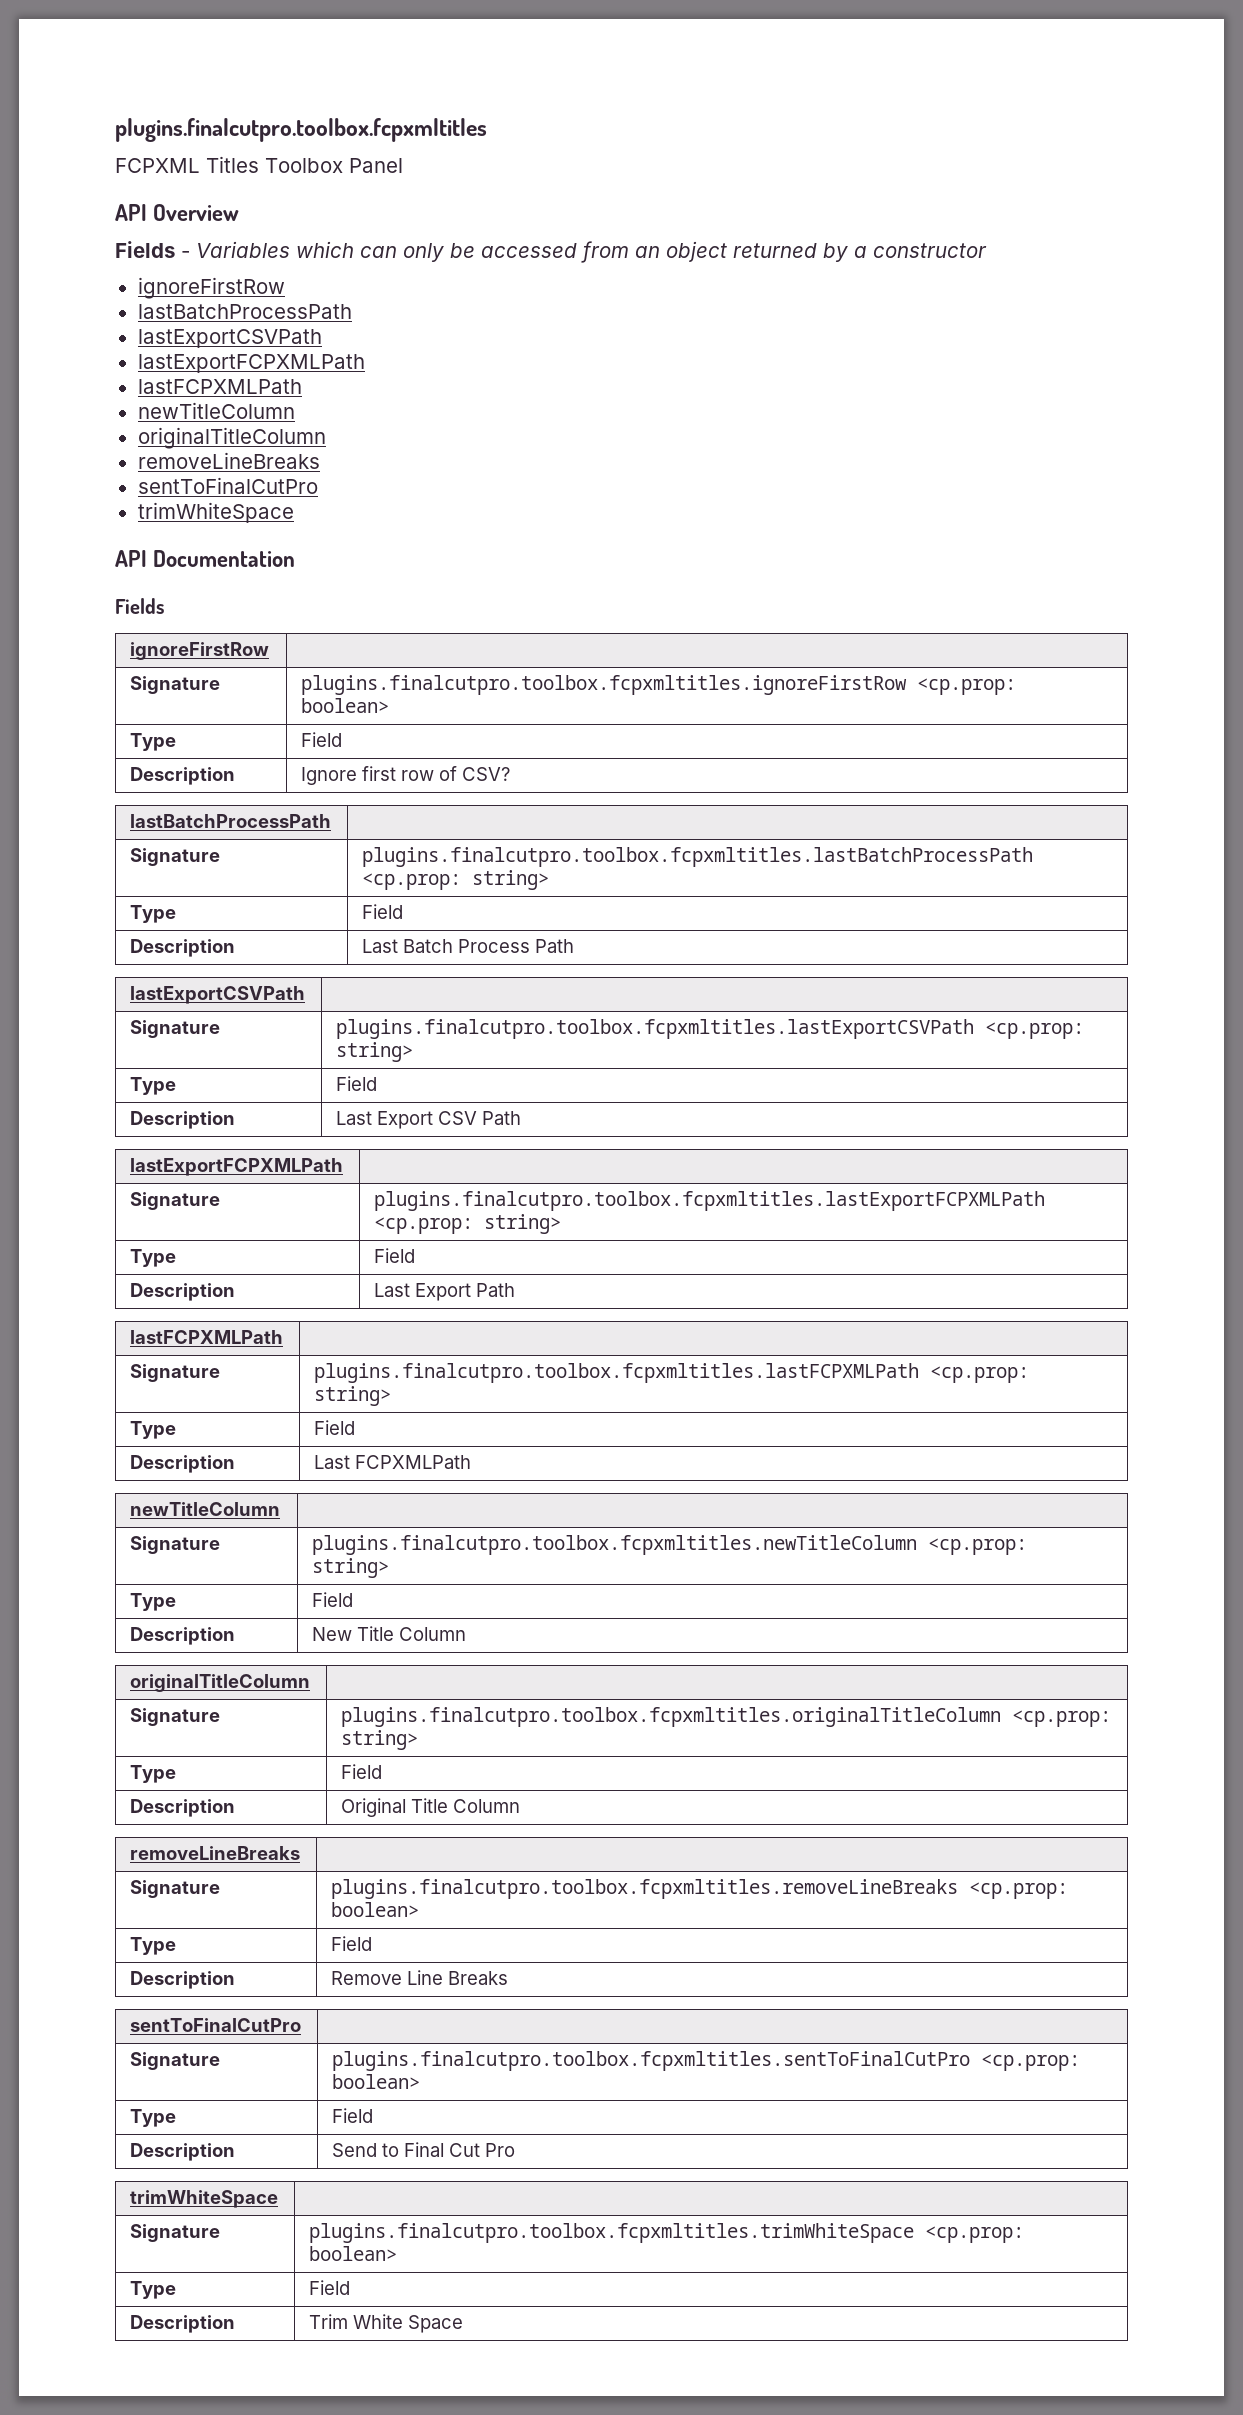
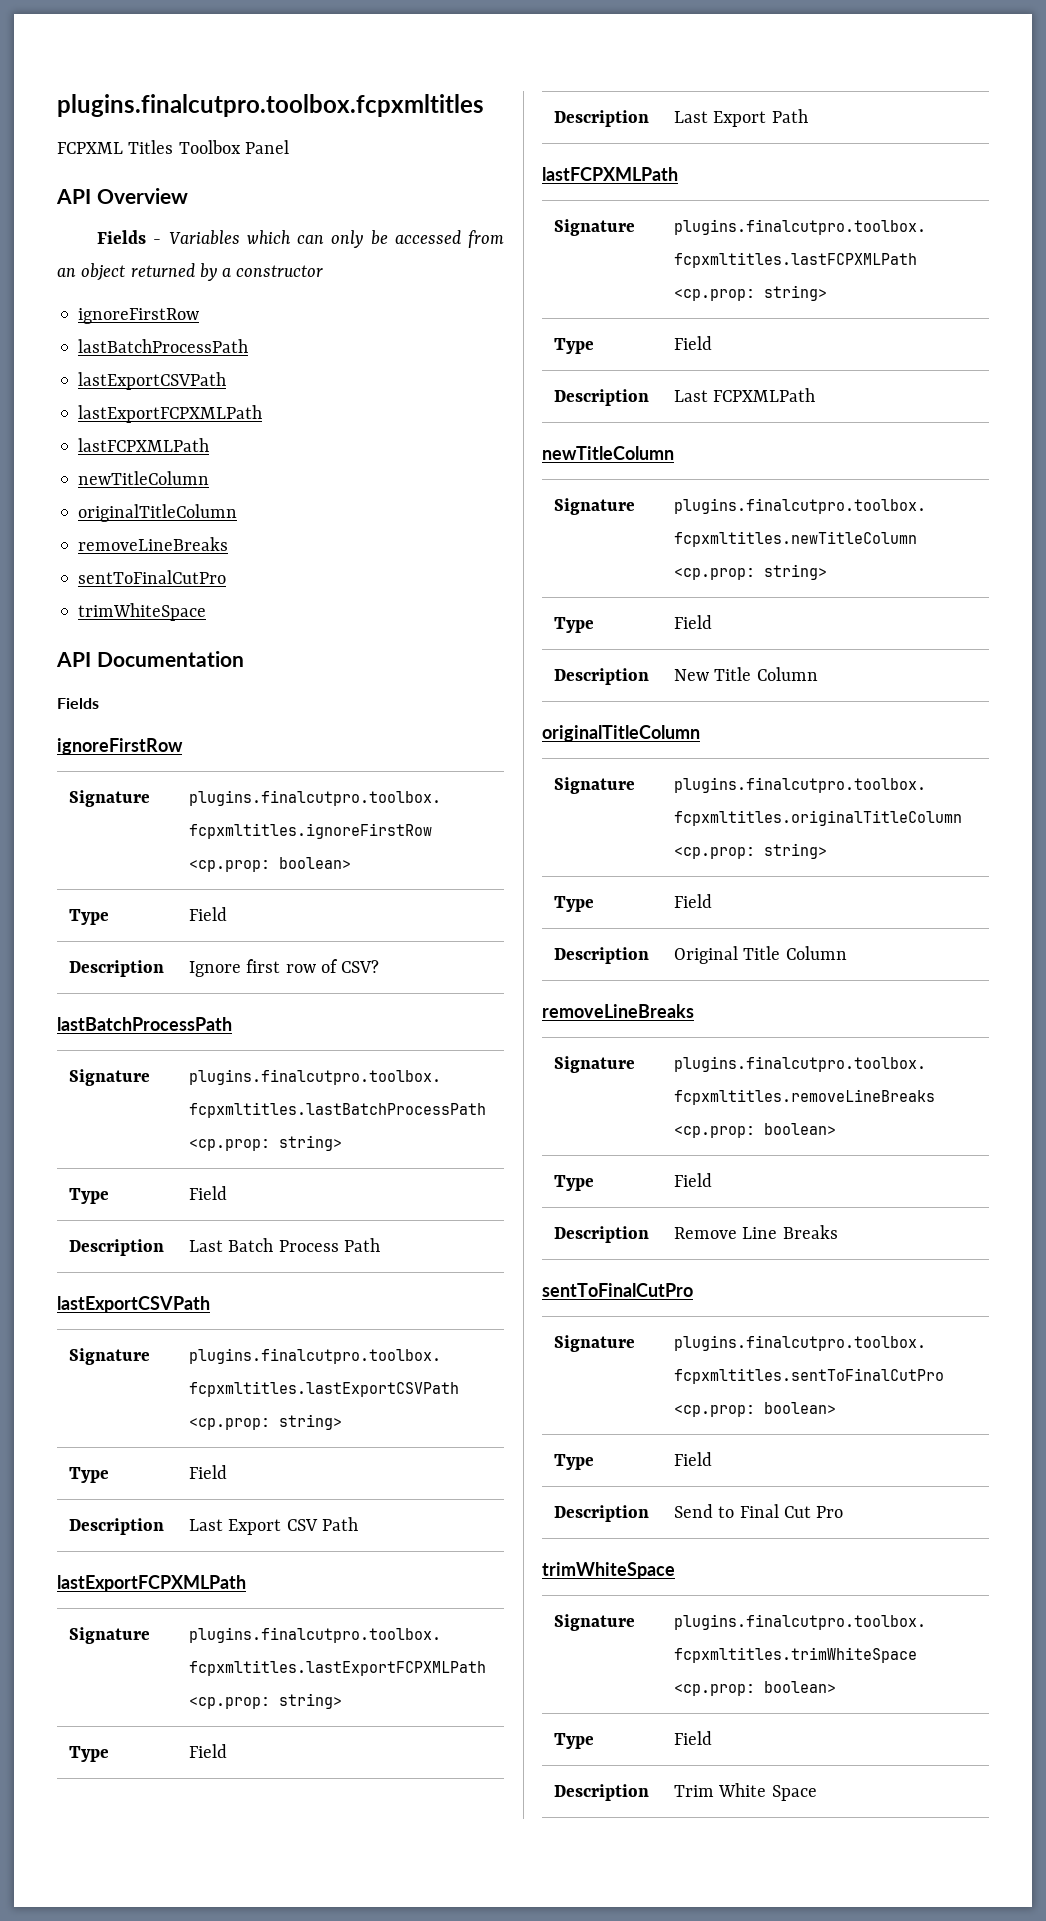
[130,642,270,660] // ignoreFirstRow | -> [57,738,183,755] // ignoreFirstRow
[130,814,332,828] // lastBatchProcessPath | -> [57,1017,232,1031] // lastBatchProcessPath
[130,986,306,1004] // lastExportCSVPath | -> [57,1296,210,1313] // lastExportCSVPath
[130,1158,344,1176] // lastExportFCPXMLPath | -> [57,1575,246,1592] // lastExportFCPXMLPath
[130,1330,284,1344] // lastFCPXMLPath | -> [542,167,678,181] // lastFCPXMLPath
[130,1502,281,1516] // newTitleColumn | -> [542,446,674,460] // newTitleColumn
[130,1674,311,1692] // originalTitleColumn | -> [542,725,700,742] // originalTitleColumn
[130,1846,301,1860] // removeLineBreaks | -> [542,1004,694,1018] // removeLineBreaks
[130,2018,302,2032] // sentToFinalCutPro | -> [542,1283,693,1297] // sentToFinalCutPro
[130,2190,279,2208] // trimWhiteSpace | -> [542,1562,675,1579] // trimWhiteSpace

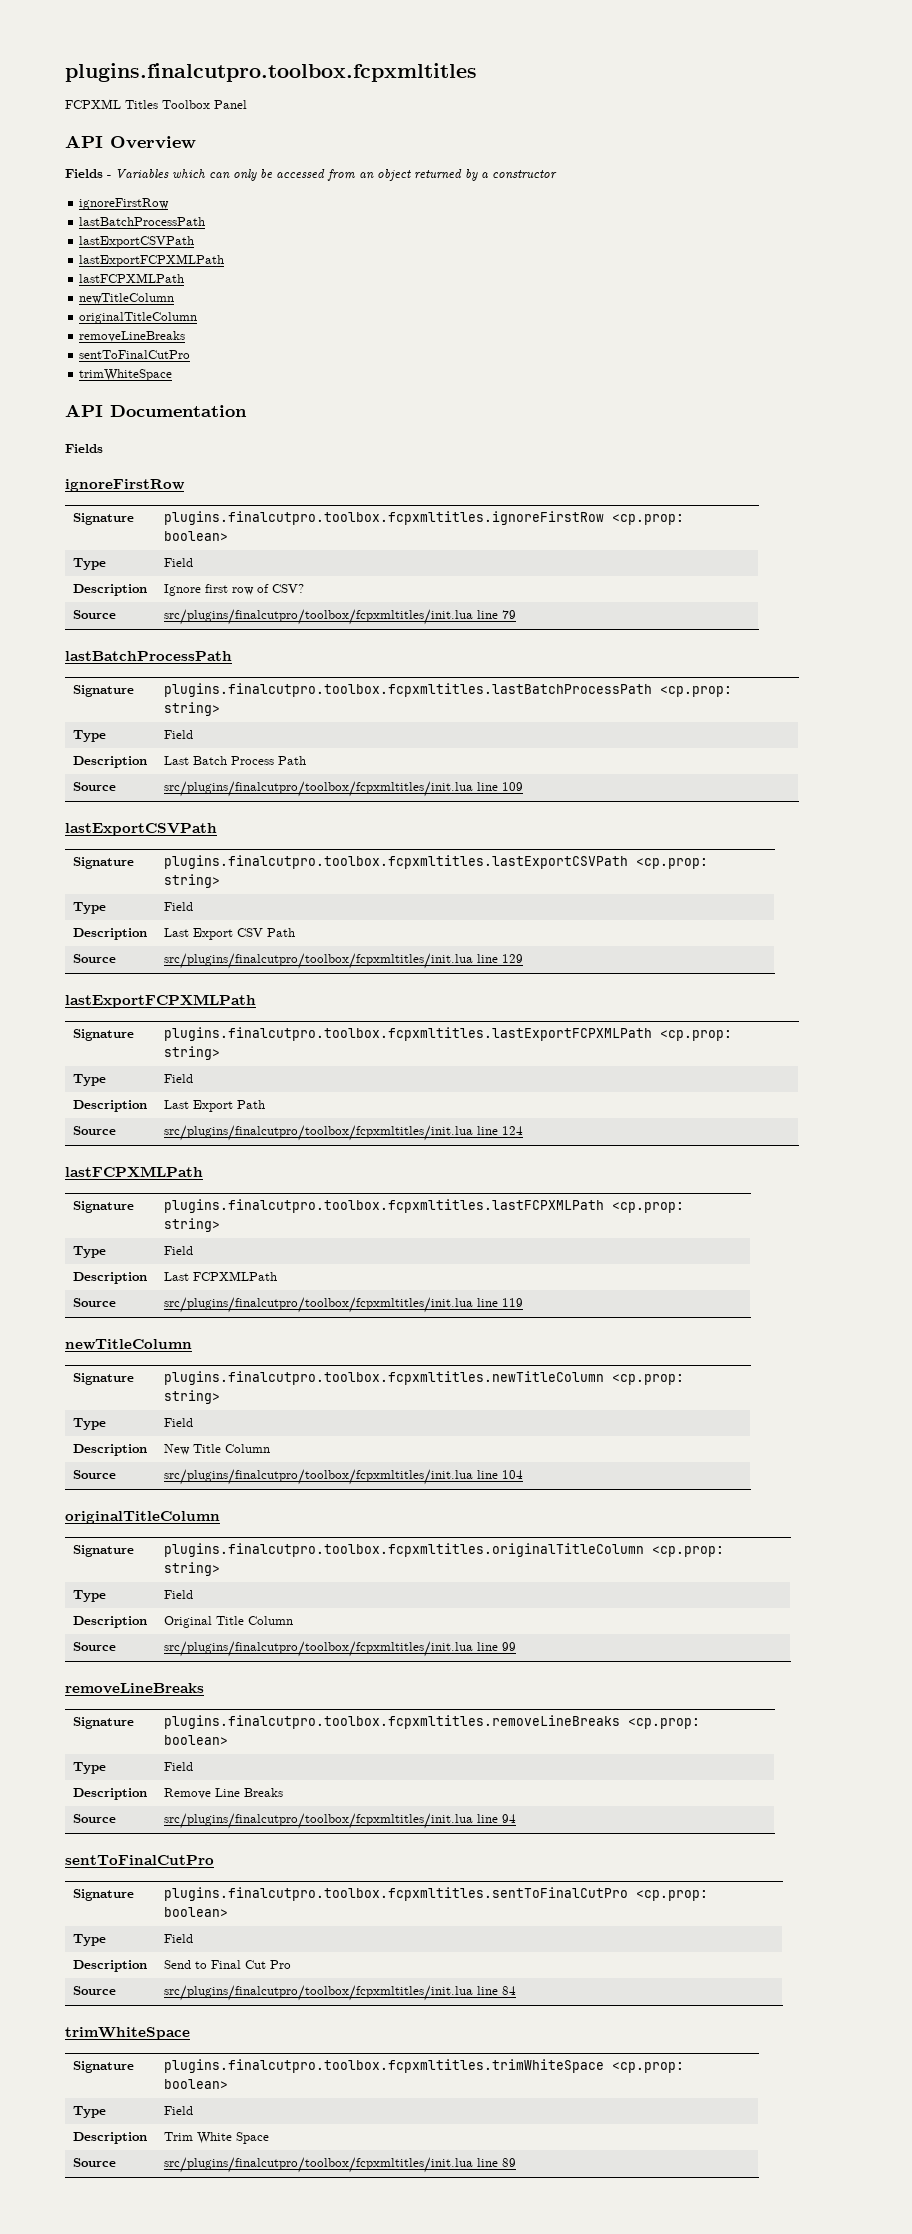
(380, 966) none -> [73,610,117,619] [164,609,517,625] // Source | src/plugins/finalcutpro/toolbox/fcpxmltitles/init.lua line 79
(380, 1245) none -> [73,782,117,791] [164,781,524,797] // Source | src/plugins/finalcutpro/toolbox/fcpxmltitles/init.lua line 109
(358, 1524) none -> [73,954,117,963] [164,953,524,969] // Source | src/plugins/finalcutpro/toolbox/fcpxmltitles/init.lua line 129
(808, 116) none -> [73,1126,117,1135] [164,1125,524,1141] // Source | src/plugins/finalcutpro/toolbox/fcpxmltitles/init.lua line 124
(816, 395) none -> [73,1298,117,1307] [164,1297,524,1313] // Source | src/plugins/finalcutpro/toolbox/fcpxmltitles/init.lua line 119
(818, 674) none -> [73,1470,117,1479] [164,1469,524,1485] // Source | src/plugins/finalcutpro/toolbox/fcpxmltitles/init.lua line 104
(847, 953) none -> [73,1642,117,1651] [164,1641,517,1657] // Source | src/plugins/finalcutpro/toolbox/fcpxmltitles/init.lua line 99
(838, 1232) none -> [73,1814,117,1823] [164,1813,517,1829] // Source | src/plugins/finalcutpro/toolbox/fcpxmltitles/init.lua line 94
(844, 1512) none -> [73,1986,117,1995] [164,1985,517,2001] // Source | src/plugins/finalcutpro/toolbox/fcpxmltitles/init.lua line 84
(817, 1793) none -> [73,2158,117,2167] [164,2157,517,2173] // Source | src/plugins/finalcutpro/toolbox/fcpxmltitles/init.lua line 89

